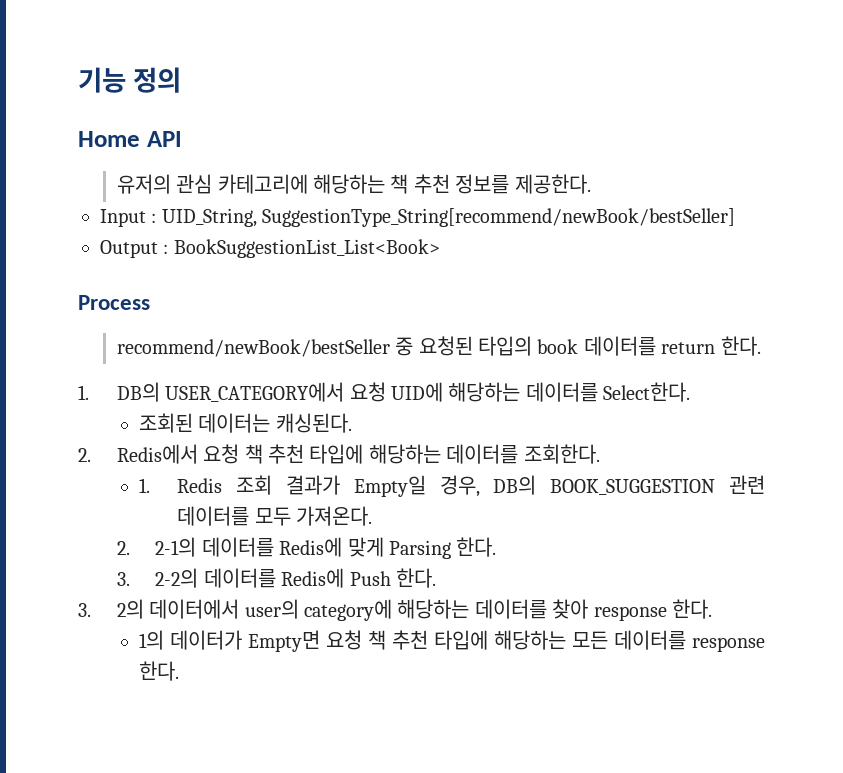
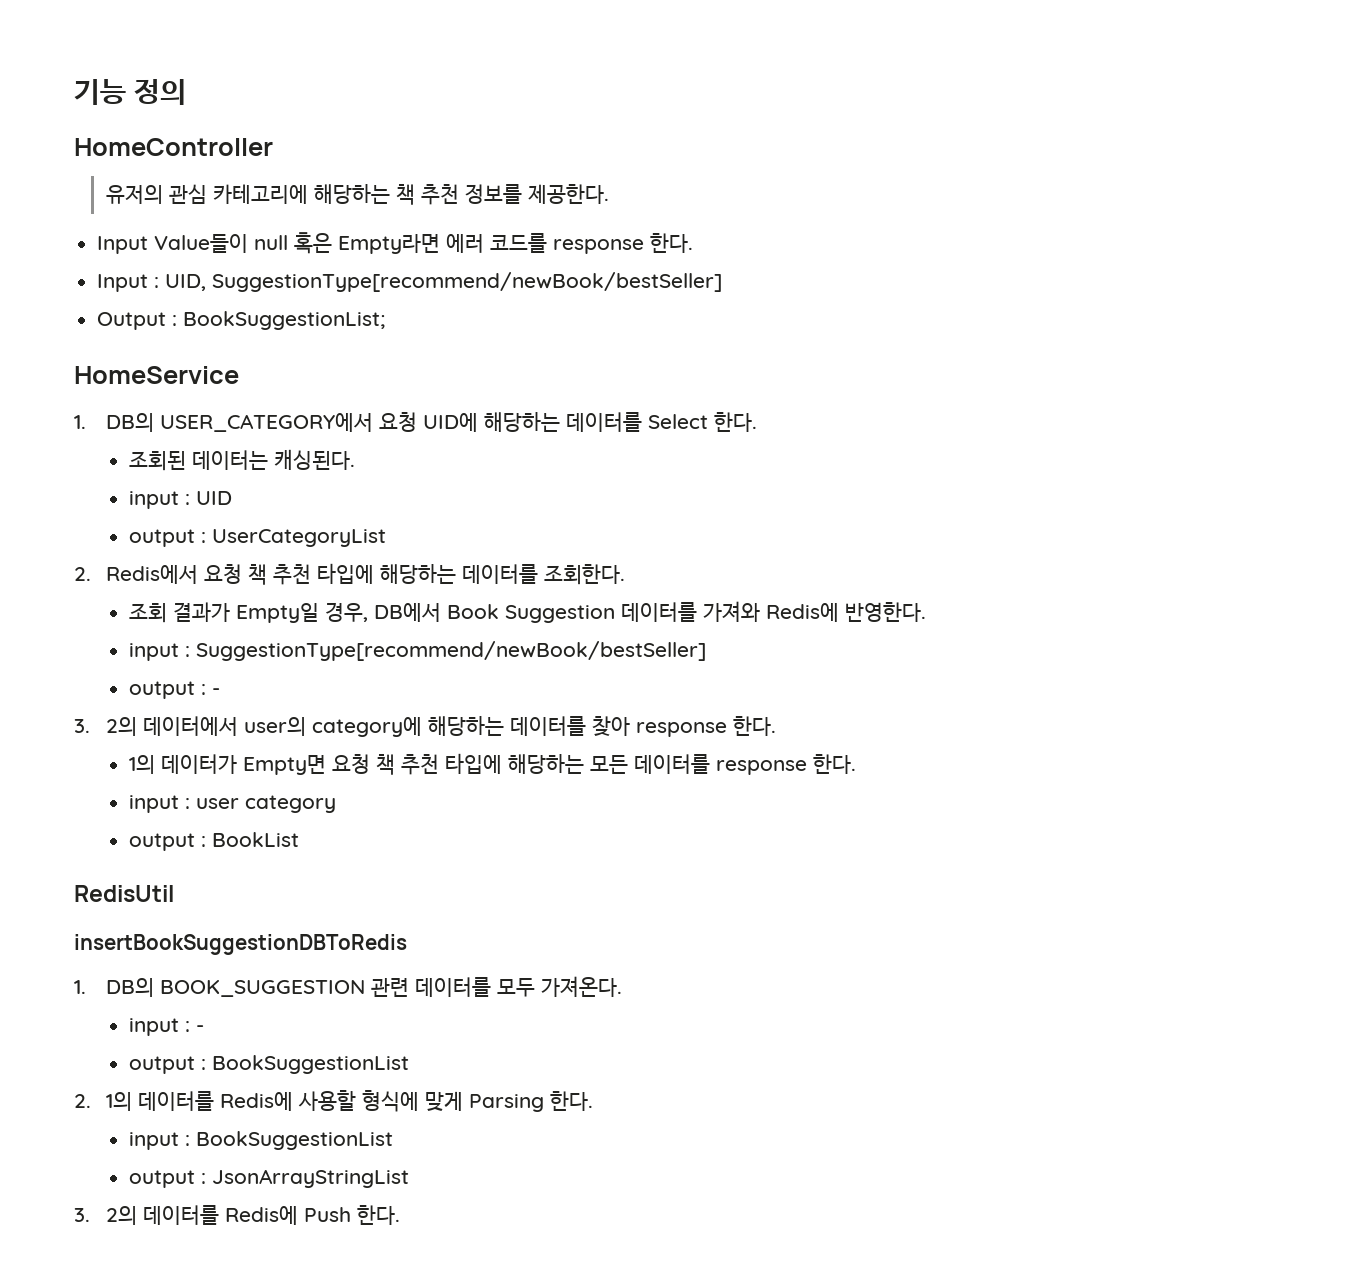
[78,131,182,147] Home API -> [74,138,273,156] HomeController
(591, 184) none -> [97,232,694,254] // Input Value들이 null 혹은 Empty라면 에러 코드를 response 한다.
[161,208,736,227] UID_String, SuggestionType_String[recommend/newBook/bestSeller] -> [165,272,723,292] UID, SuggestionType[recommend/newBook/bestSeller]
[173,239,440,258] [78,295,150,310] [116,336,761,357] BookSuggestionList_List<Book> // Process // recommend/newBook/bestSeller 중 요청된 타입의 book 데이터를 return 한다. -> [183,311,386,330] [74,366,239,384] BookSuggestionList; // HomeService
[603,382,691,402] Select한다. -> [648,412,758,432] Select 한다.
(352, 423) none -> [129,491,233,509] [129,529,387,547] // input : UID // output : UserCategoryList
[138,478,223,493] 1. Redis -> (626, 574) none
[493,475,765,495] [177,506,373,526] [116,537,497,559] [116,568,437,588] DB의 BOOK_SUGGESTION 관련 데이터를 모두 가져온다. // 2. 2-1의 데이터를 Redis에 맞게 Parsing 한다. // 3. 2-2의 데이터를 Redis에 Push 한다. -> [374,601,927,623] [129,641,707,661] [129,681,221,699] DB에서 Book Suggestion 데이터를 가져와 Redis에 반영한다. // input : SuggestionType[recommend/newBook/bestSeller] // output : -
(179, 671) none -> [129,795,337,813] [129,832,300,851] [74,885,174,902] [74,934,407,955] [74,976,623,997] [129,1018,205,1036] [129,1055,410,1074] [74,1090,594,1112] [129,1131,394,1150] [129,1169,410,1188] [74,1205,401,1225] // input : user category // output : BookList // RedisUtil // insertBookSuggestionDBToRedis // 1. DB의 BOOK_SUGGESTION 관련 데이터를 모두 가져온다. // input : - // output : BookSuggestionList // 2. 1의 데이터를 Redis에 사용할 형식에 맞게 Parsing 한다. // input : BookSuggestionList // output : JsonArrayStringList // 3. 2의 데이터를 Redis에 Push 한다.

